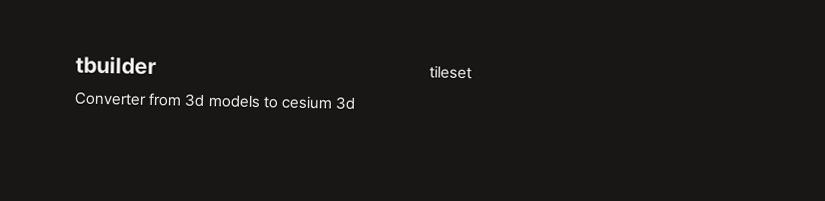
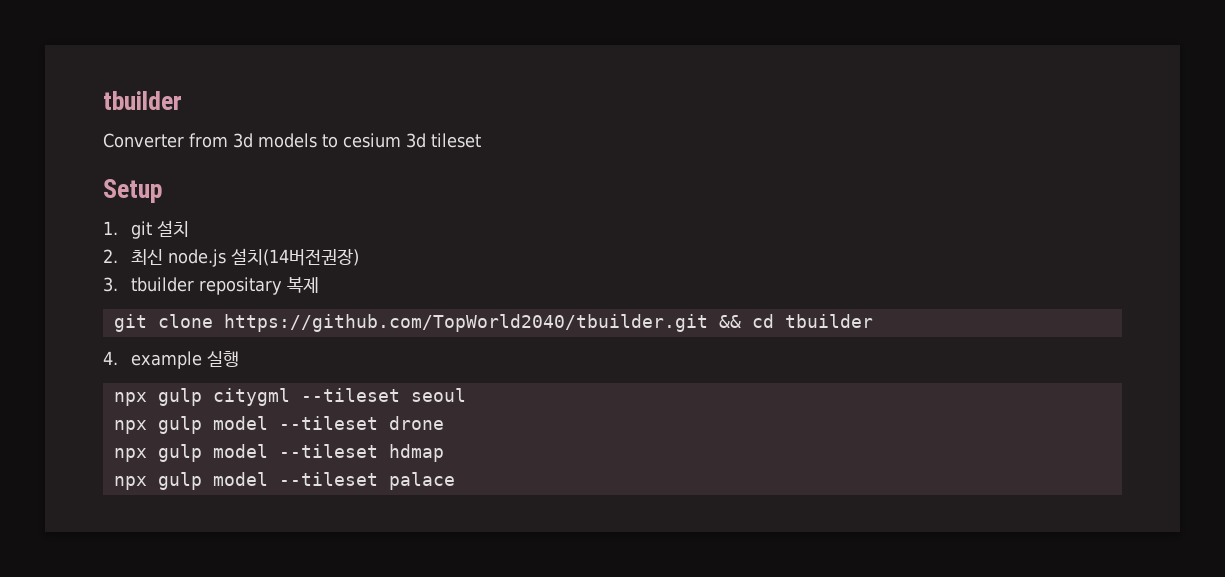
(472, 72) none -> [103,179,162,203] [103,220,190,239] [103,248,360,267] [103,277,320,295] [113,314,873,332] [103,351,240,369] [113,388,466,406] [113,416,444,434] [113,444,444,462] [113,472,455,490] // Setup // 1. git 설치 // 2. 최신 node.js 설치(14버전권장) // 3. tbuilder repositary 복제 // git clone https://github.com/TopWorld2040/tbuilder.git && cd tbuilder // 4. example 실행 // npx gulp citygml --tileset seoul // npx gulp model --tileset drone // npx gulp model --tileset hdmap // npx gulp model --tileset palace

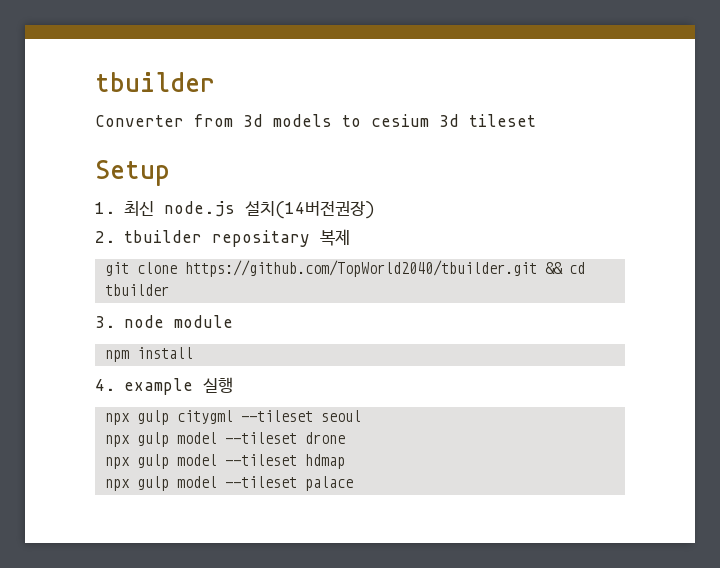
[131,220,190,239] [103,249,118,263] git 설치 // 2. -> (115, 208) none
[103,277,118,292] 3. -> [95,231,115,243] 2.
(873, 321) none -> [95,315,233,328] [105,347,194,362] // 3. node module // npm install

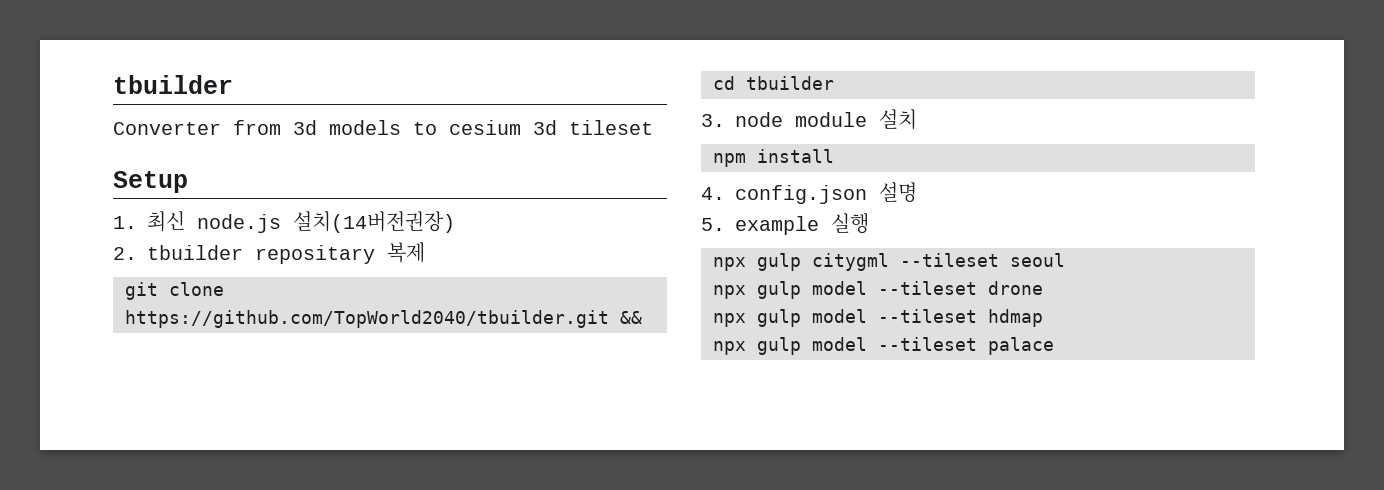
(233, 321) none -> [879,109,917,130] 설치
(115, 385) none -> [735,182,917,204] [701,218,725,231] config.json 설명 // 5.

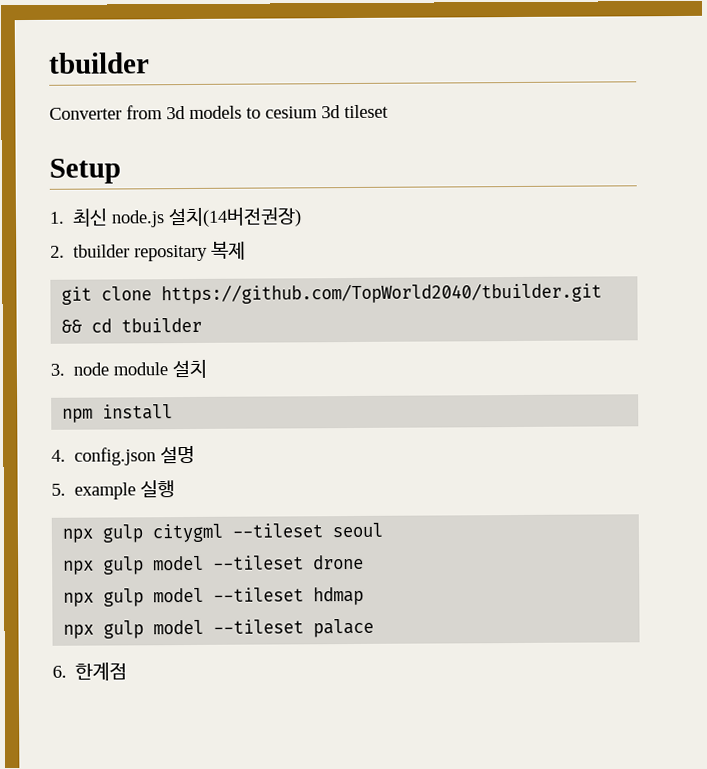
(1054, 346) none -> [52,662,128,681] // 6. 한계점

